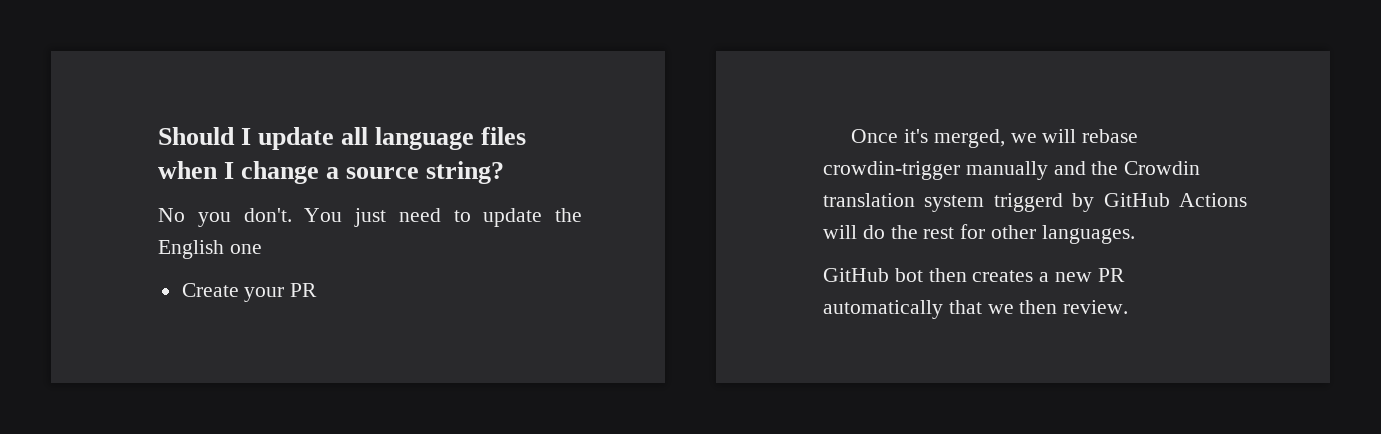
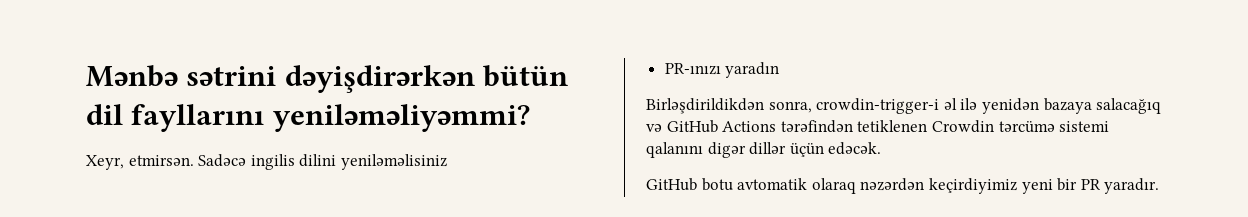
[158,127,527,150] [158,161,505,184] [158,208,582,227] [158,240,262,259] [181,283,318,302] [851,129,1139,148] [823,161,1201,180] [823,193,1247,212] [823,224,1135,244] [823,268,1125,282] [823,300,1129,319] Should I update all language files when I change a source string? // No you don't. You just need to update the English one // Create your PR // Once it's merged, we will rebase crowdin-trigger manually and the Crowdin translation system triggerd by GitHub Actions will do the rest for other languages. // GitHub bot then creates a new PR automatically that we then review. -> [86,65,569,93] [86,104,530,132] [86,154,447,170] [664,62,780,78] [646,98,1162,114] [646,120,1110,133] [646,142,882,158] [646,178,1160,194] Mənbə sətrini dəyişdirərkən bütün dil fayllarını yeniləməliyəmmi? // Xeyr, etmirsən. Sadəcə ingilis dilini yeniləməlisiniz // PR-ınızı yaradın // Birləşdirildikdən sonra, crowdin-trigger-i əl ilə yenidən bazaya salacağıq və GitHub Actions tərəfindən tetiklenen Crowdin tərcümə sistemi qalanını digər dillər üçün edəcək. // GitHub botu avtomatik olaraq nəzərdən keçirdiyimiz yeni bir PR yaradır.

